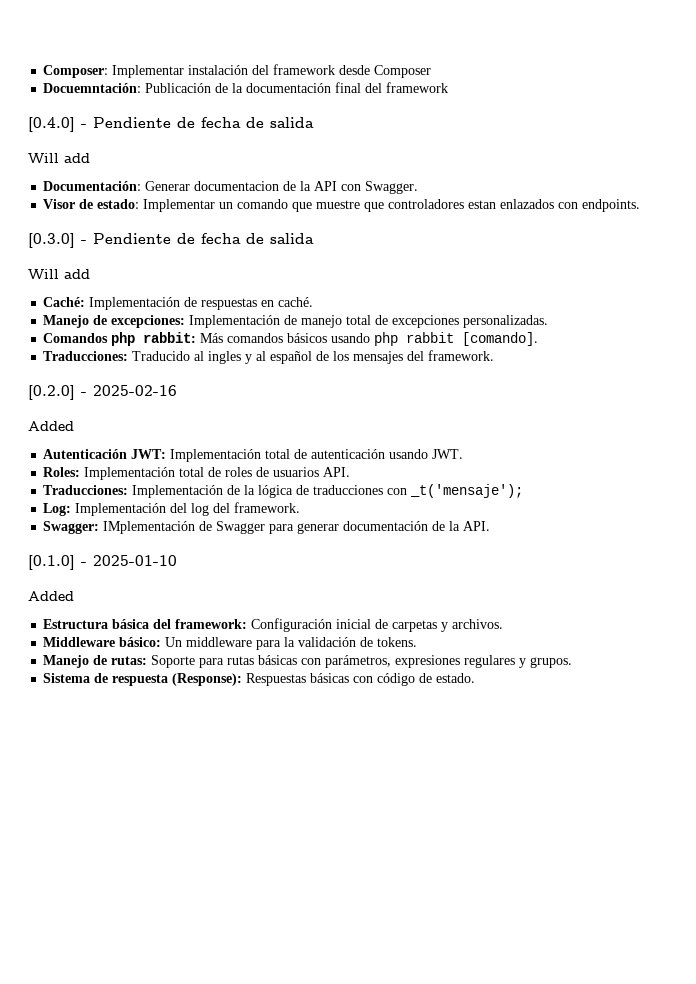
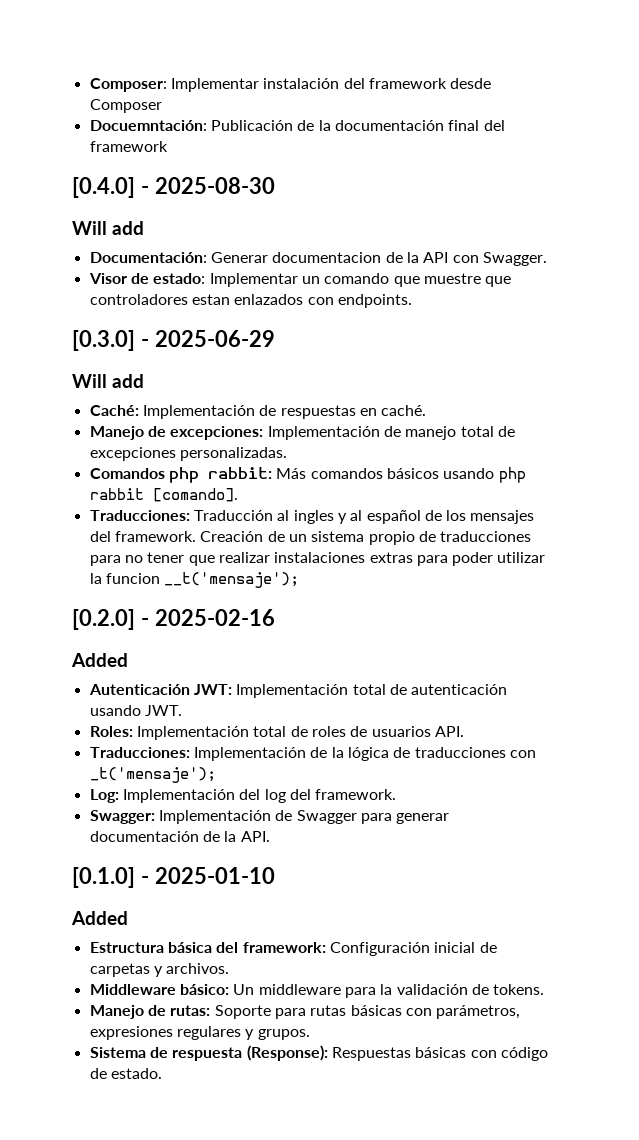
[93,117,314,128] Pendiente de fecha de salida -> [154,177,275,194] 2025-08-30
[93,233,314,244] Pendiente de fecha de salida -> [154,330,275,347] 2025-06-29
[132,351,191,361] Traducido -> [193,510,273,521] Traducción
(495, 355) none -> [200,531,532,545] [89,552,546,566] [89,572,300,588] Creación de un sistema propio de traducciones para no tener que realizar instalaciones extras para poder utilizar la funcion __t('mensaje');
[103,521,196,534] IMplementación -> [158,810,271,824] Implementación

